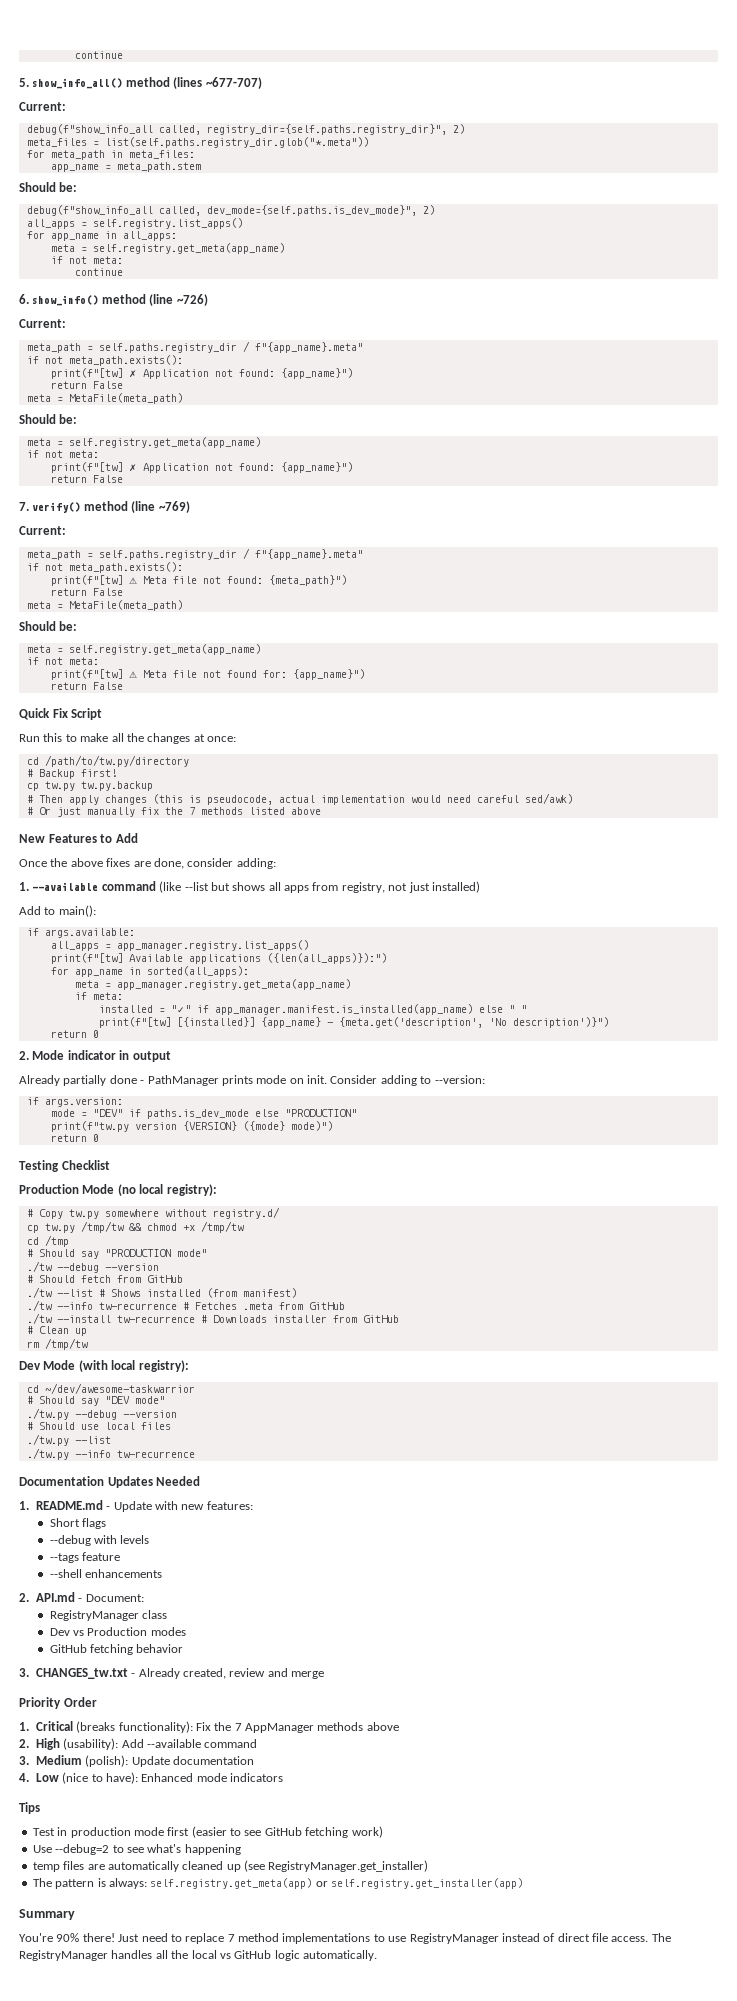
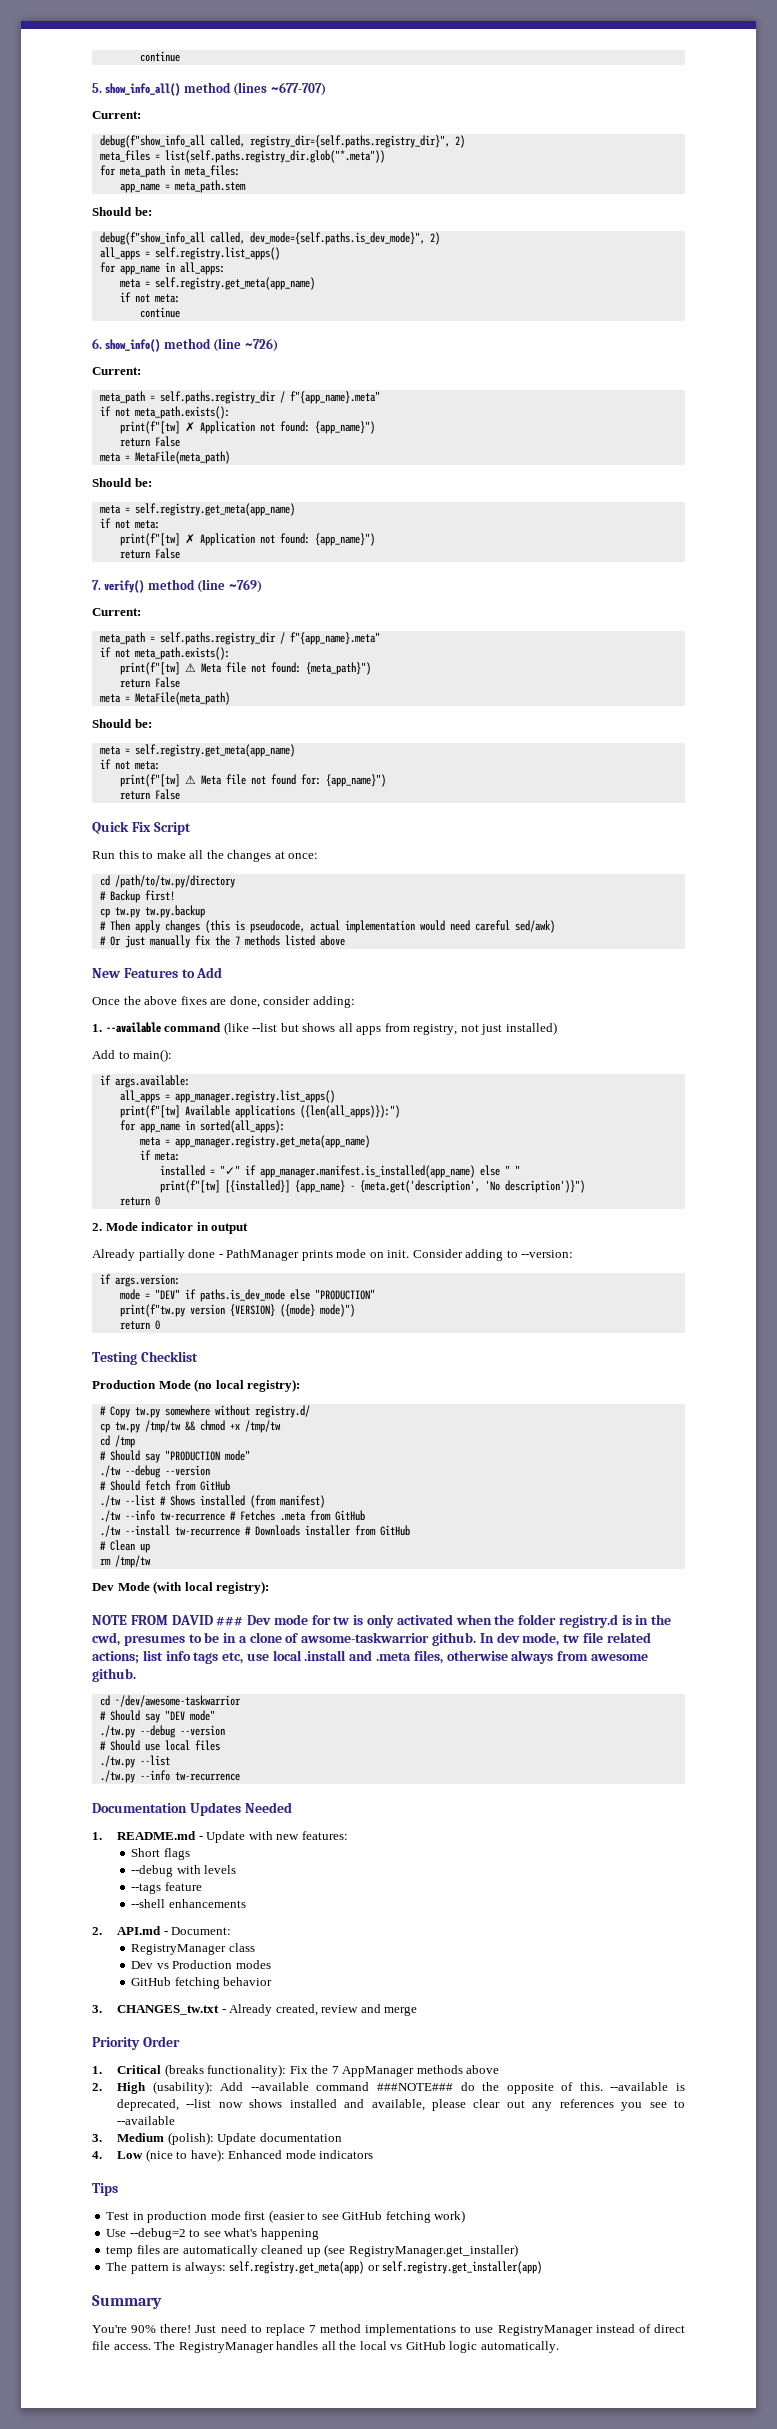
(189, 1366) none -> [92,1614,672,1628] [92,1632,651,1646] [92,1650,648,1664] [92,1668,136,1682] // NOTE FROM DAVID ### Dev mode for tw is only activated when the folder registry.d is in the cwd, presumes to be in a clone of awsome-taskwarrior github. In dev mode, tw file related actions; list info tags etc, use local .install and .meta files, otherwise always from awesome github.
(258, 1743) none -> [376,2082,685,2094] [116,2099,685,2111] [116,2116,175,2125] ###NOTE### do the opposite of this. --available is deprecated, --list now shows installed and available, please clear out any references you see to --available

